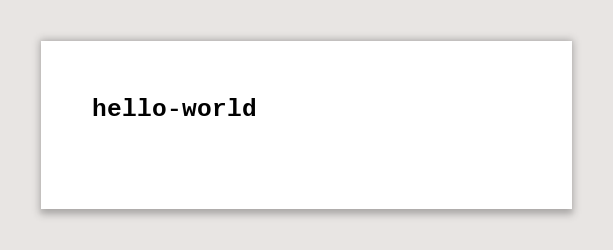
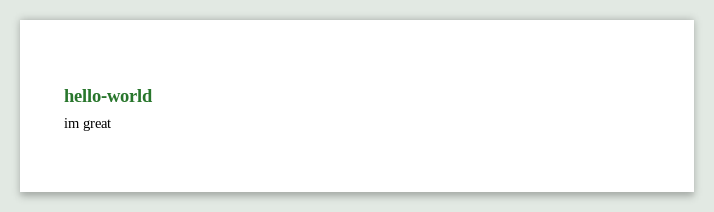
(257, 107) none -> [64,118,111,131] // im great

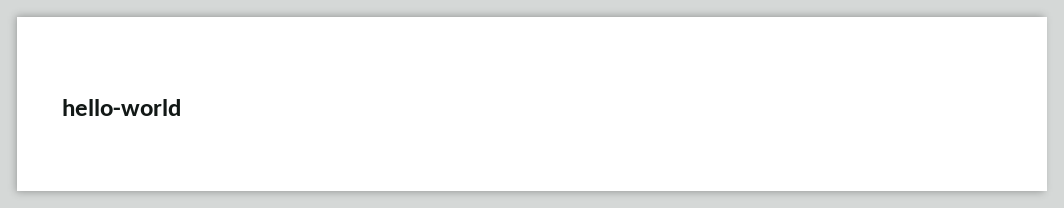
[64,118,111,131] // im great -> (181, 107) none

